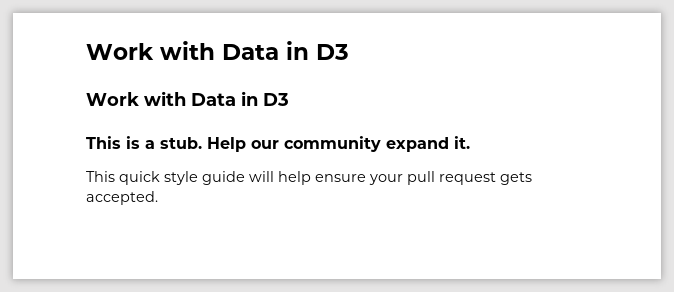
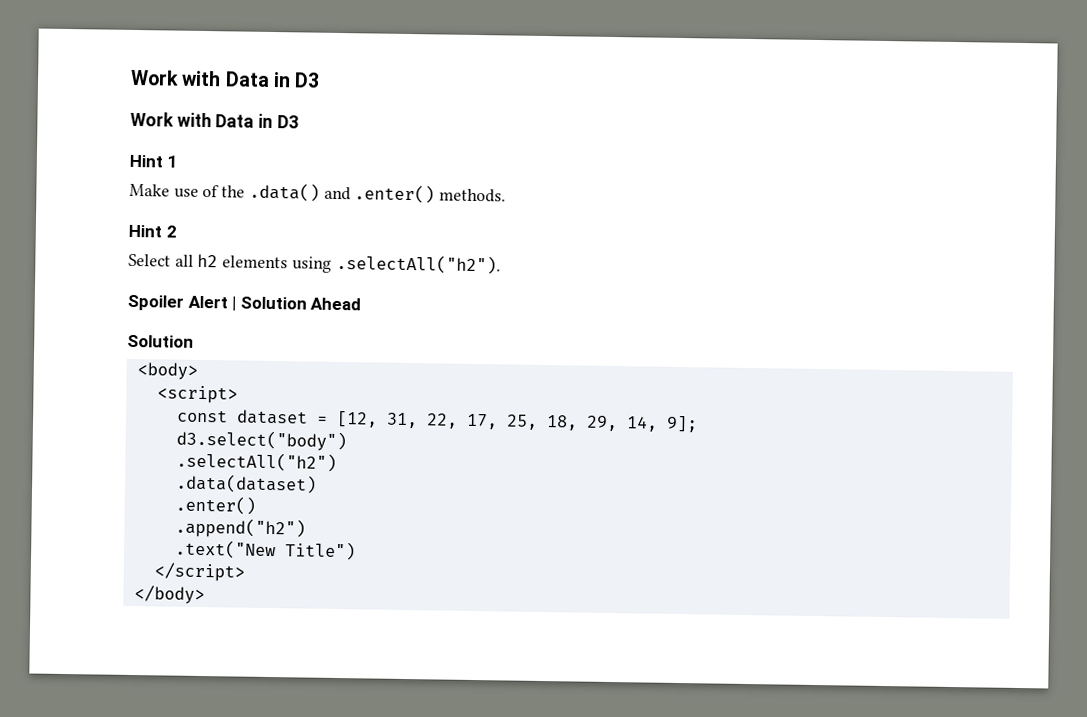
[86,136,470,152] [86,171,532,185] [86,191,158,205] This is a stub. Help our community expand it. // This quick style guide will help ensure your pull request gets accepted. -> [129,154,178,168] [129,182,507,204] [128,224,177,238] [128,253,501,275] [127,294,362,311] [127,334,194,348] [136,362,198,380] [156,385,238,404] [176,409,698,433] [175,429,347,452] [175,451,337,472] [175,473,317,494] [174,495,256,515] [174,517,306,539] [174,539,356,561] [153,562,245,582] [133,585,205,605] Hint 1 // Make use of the .data() and .enter() methods. // Hint 2 // Select all h2 elements using .selectAll("h2"). // Spoiler Alert | Solution Ahead // Solution // <body> // <script> // const dataset = [12, 31, 22, 17, 25, 18, 29, 14, 9]; // d3.select("body") // .selectAll("h2") // .data(dataset) // .enter() // .append("h2") // .text("New Title") // </script> // </body>

